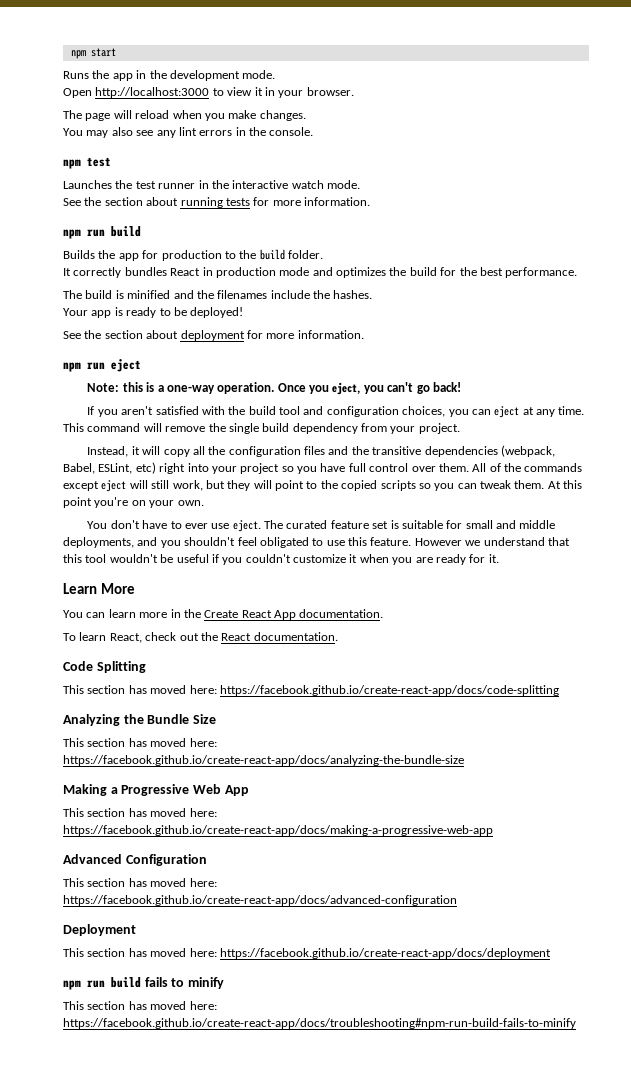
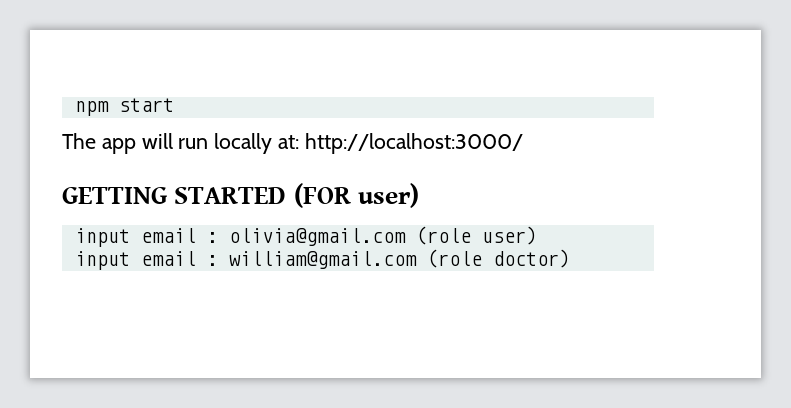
[63,70,276,81] [63,87,354,98] [63,110,306,121] [63,127,314,138] [63,157,111,169] [63,180,360,189] [63,197,370,208] [63,226,141,239] [63,249,323,261] [63,267,578,278] [63,290,373,299] [63,307,244,318] [63,330,364,341] [63,359,141,372] [87,382,461,395] [87,406,585,418] [63,423,460,434] [87,445,555,457] [63,462,583,474] [63,480,583,492] [63,497,204,508] [87,520,556,532] [63,537,570,548] [63,554,499,565] [63,583,135,594] [63,609,384,620] [63,632,338,643] [63,661,146,673] [63,685,559,696] [63,714,216,726] [63,738,217,747] [63,755,464,766] [63,784,249,796] [63,808,217,817] [63,825,493,836] [63,854,207,866] [63,878,217,887] [63,895,457,906] [63,924,136,936] [63,948,551,959] [63,977,224,990] [63,1001,217,1010] [63,1018,576,1029] Runs the app in the development mode. // Open http://localhost:3000 to view it in your browser. // The page will reload when you make changes. // You may also see any lint errors in the console. // npm test // Launches the test runner in the interactive watch mode. // See the section about running tests for more information. // npm run build // Builds the app for production to the build folder. // It correctly bundles React in production mode and optimizes the build for the best performance. // The build is minified and the filenames include the hashes. // Your app is ready to be deployed! // See the section about deployment for more information. // npm run eject // Note: this is a one-way operation. Once you eject, you can't go back! // If you aren't satisfied with the build tool and configuration choices, you can eject at any time. This command will remove the single build dependency from your project. // Instead, it will copy all the configuration files and the transitive dependencies (webpack, Babel, ESLint, etc) right into your project so you have full control over them. All of the commands except eject will still work, but they will point to the copied scripts so you can tweak them. At this point you're on your own. // You don't have to ever use eject. The curated feature set is suitable for small and middle deployments, and you shouldn't feel obligated to use this feature. However we understand that this tool wouldn't be useful if you couldn't customize it when you are ready for it. // Learn More // You can learn more in the Create React App documentation. // To learn React, check out the React documentation. // Code Splitting // This section has moved here: https://facebook.github.io/create-react-app/docs/code-splitting // Analyzing the Bundle Size // This section has moved here: https://facebook.github.io/create-react-app/docs/analyzing-the-bundle-size // Making a Progressive Web App // This section has moved here: https://facebook.github.io/create-react-app/docs/making-a-progressive-web-app // Advanced Configuration // This section has moved here: https://facebook.github.io/create-react-app/docs/advanced-configuration // Deployment // This section has moved here: https://facebook.github.io/create-react-app/docs/deployment // npm run build fails to minify // This section has moved here: https://facebook.github.io/create-react-app/docs/troubleshooting#npm-run-build-fails-to-minify -> [62,133,523,154] [62,183,419,208] [74,226,537,247] [74,249,570,270] The app will run locally at: http://localhost:3000/ // GETTING STARTED (FOR user) // input email : olivia@gmail.com (role user) // input email : william@gmail.com (role doctor)

